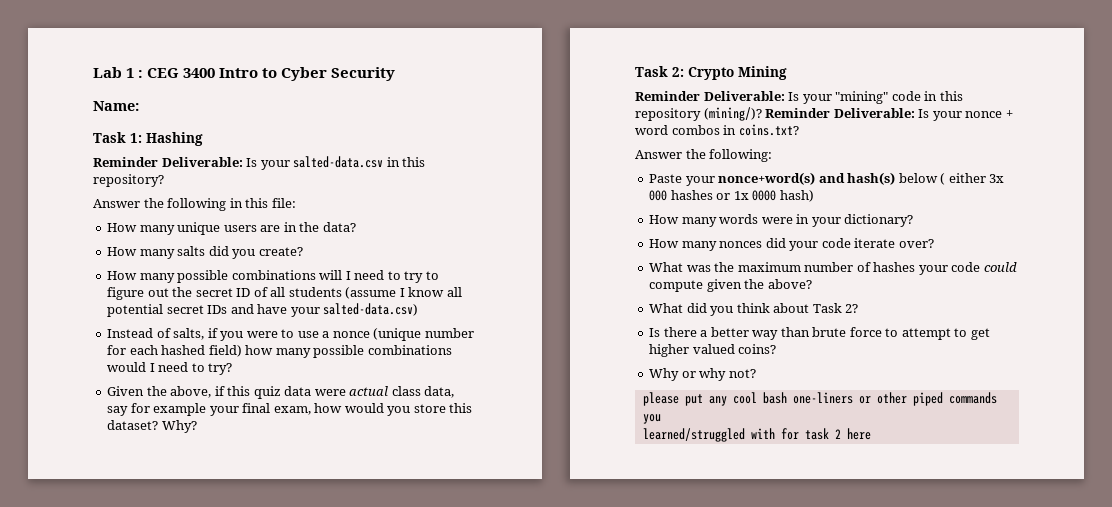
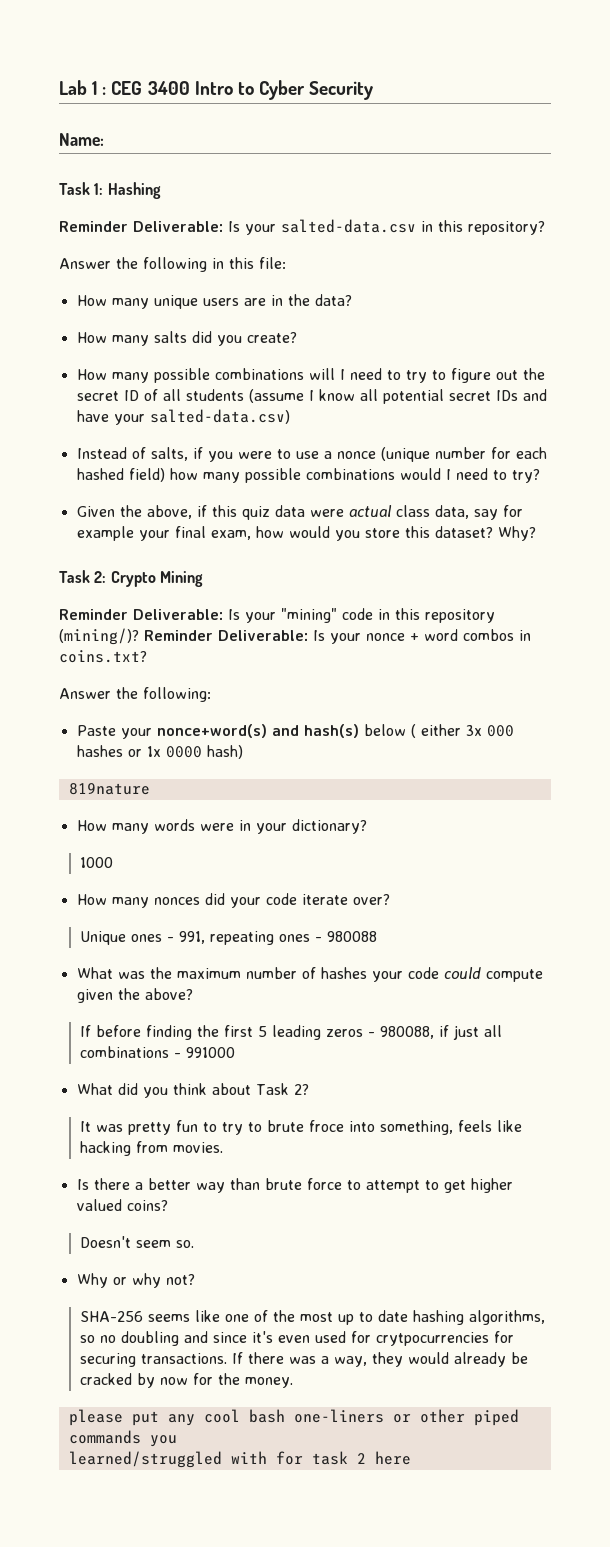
(814, 196) none -> [68,783,150,795] // 819nature
(914, 220) none -> [80,857,114,868] // 1000
(934, 243) none -> [80,931,378,945] // Unique ones - 991, repeating ones - 980088
(812, 284) none -> [80,1025,503,1040] [80,1046,236,1058] // If before finding the first 5 leading zeros - 980088, if just all combinations - 991000
(859, 308) none -> [80,1120,523,1135] [80,1141,224,1156] // It was pretty fun to try to brute froce into something, feels like hacking from movies.
(777, 349) none -> [80,1236,195,1248] // Doesn't seem so.
(756, 373) none -> [80,1310,546,1325] [80,1331,515,1346] [80,1352,529,1367] [80,1373,294,1388] // SHA-256 seems like one of the most up to date hashing algorithms, so no doubling and since it's even used for crytpocurrencies for securing transactions. If there was a way, they would already be cracked by now for the money.

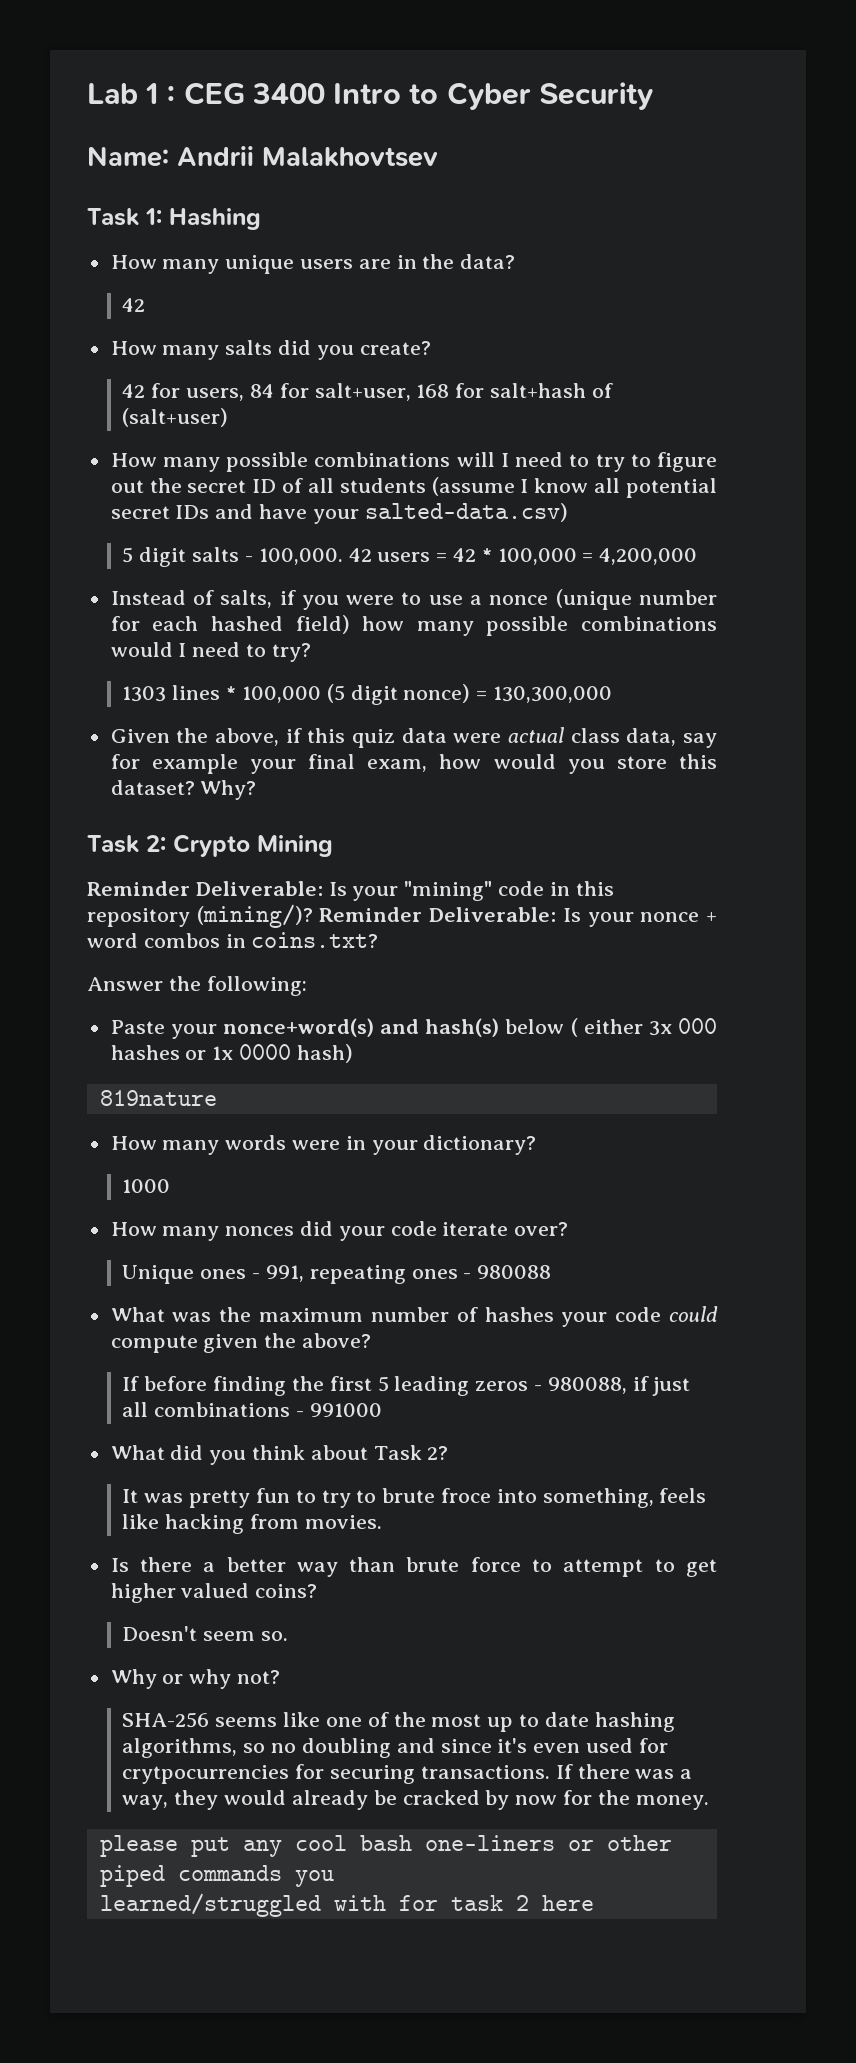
(104, 139) none -> [177,146,438,167] Andrii Malakhovtsev
[59,219,545,235] [59,257,286,272] // Reminder Deliverable: Is your salted-data.csv in this repository? // Answer the following in this file: -> (261, 219) none
(352, 300) none -> [122,298,146,312] // 42
(297, 337) none -> [122,383,613,401] [122,408,229,427] // 42 for users, 84 for salt+user, 168 for salt+hash of (salt+user)
(290, 416) none -> [122,547,698,567] // 5 digit salts - 100,000. 42 users = 42 * 100,000 = 4,200,000
(540, 476) none -> [122,684,612,705] // 1303 lines * 100,000 (5 digit nonce) = 130,300,000

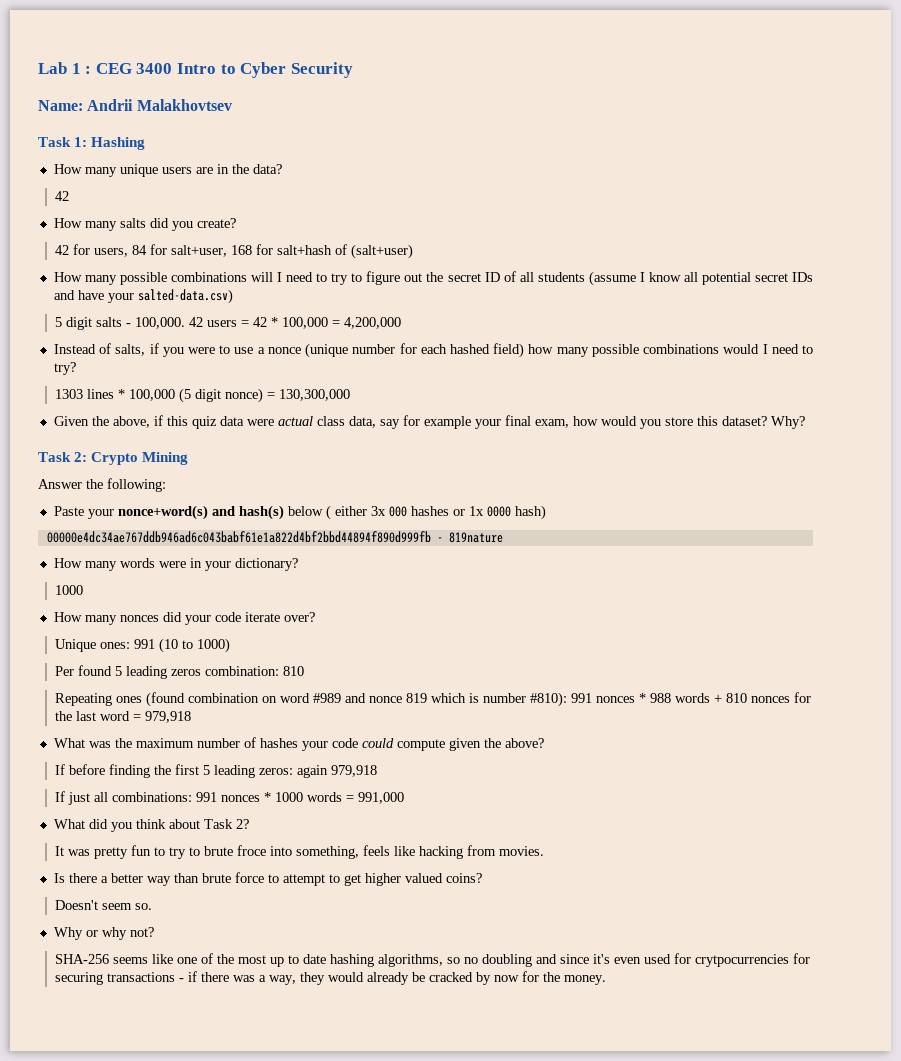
[87,881,614,901] [87,904,717,928] [87,932,379,948] // Reminder Deliverable: Is your "mining" code in this repository (mining/)? Reminder Deliverable: Is your nonce + word combos in coins.txt? -> (189, 458) none
(353, 1053) none -> [46,531,443,543] 00000e4dc34ae767ddb946ad6c043babf61e1a822d4bf2bbd44894f890d999fb -
[200,1265,552,1284] ones - 991, repeating ones - 980088 -> [100,638,231,653] [55,665,305,679] [55,692,812,707] [55,711,192,723] ones: 991 (10 to 1000) // Per found 5 leading zeros combination: 810 // Repeating ones (found combination on word #989 and nonce 819 which is number #810): 991 nonces * 988 words + 810 nonces for the last word = 979,918
[475,1376,691,1396] [122,1402,382,1417] zeros - 980088, if just all combinations - 991000 -> [259,765,378,778] [55,791,405,805] zeros: again 979,918 // If just all combinations: 991 nonces * 1000 words = 991,000
[420,1764,573,1779] transactions. If -> [107,971,198,982] transactions - if
[99,1835,672,1857] [99,1865,334,1887] [99,1893,594,1917] // please put any cool bash one-liners or other piped commands you // learned/struggled with for task 2 here -> (607, 980) none

